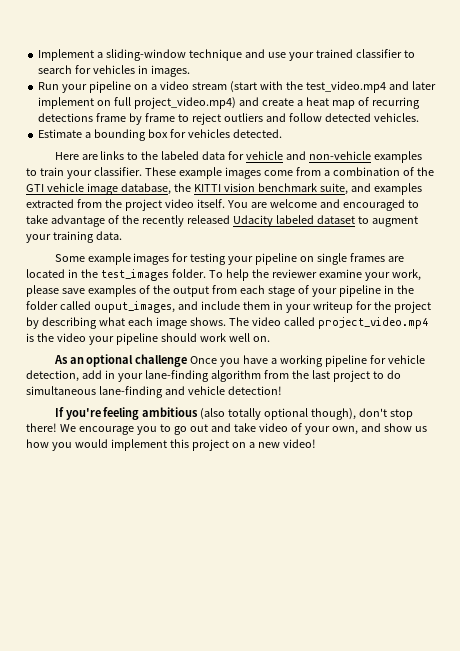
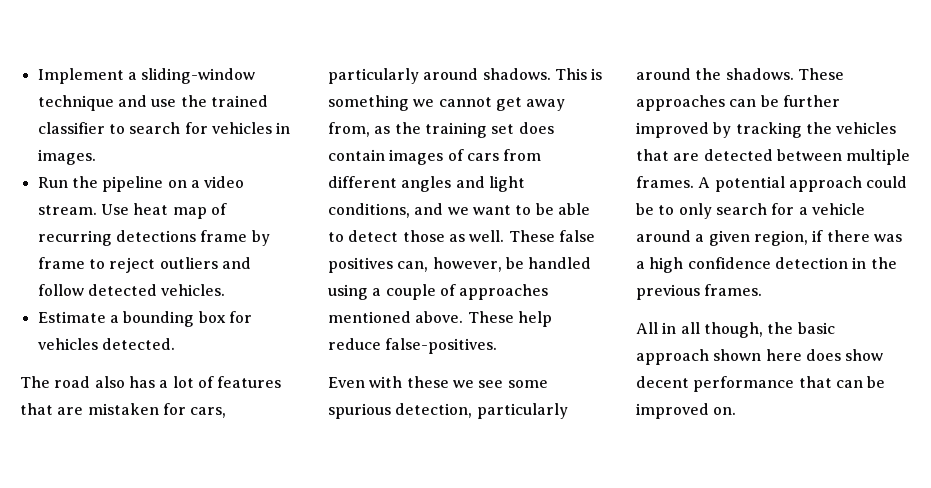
[288,52,314,61] your -> [180,95,207,107] the
[62,84,88,93] your -> [71,176,98,188] the
[191,81,436,93] [38,97,303,109] stream (start with the test_video.mp4 and later implement on full project_video.mp4) and create a -> [37,204,129,215] stream. Use
[54,151,423,163] [26,167,434,179] [26,183,422,195] [26,199,419,211] [26,215,418,227] [26,231,122,243] [54,253,405,265] [26,269,421,281] [26,285,414,297] [26,301,431,313] [26,317,428,329] [26,333,270,345] [53,354,426,367] [26,370,401,382] [26,386,282,398] [54,407,414,420] [26,423,427,435] [26,439,316,451] Here are links to the labeled data for vehicle and non-vehicle examples to train your classifier. These example images come from a combination of the GTI vehicle image database, the KITTI vision benchmark suite, and examples extracted from the project video itself. You are welcome and encouraged to take advantage of the recently released Udacity labeled dataset to augment your training data. // Some example images for testing your pipeline on single frames are located in the test_images folder. To help the reviewer examine your work, please save examples of the output from each stage of your pipeline in the folder called ouput_images, and include them in your writeup for the project by describing what each image shows. The video called project_video.mp4 is the video your pipeline should work well on. // As an optional challenge Once you have a working pipeline for vehicle detection, add in your lane-finding algorithm from the last project to do simultaneous lane-finding and vehicle detection! // If you're feeling ambitious (also totally optional though), don't stop there! We encourage you to go out and take video of your own, and show us how you would implement this project on a new video! -> [20,376,282,388] [20,403,227,418] [328,68,603,84] [328,95,566,111] [328,122,554,138] [328,149,542,165] [328,176,525,192] [328,203,590,218] [328,230,595,242] [328,257,592,273] [328,284,549,300] [328,311,552,327] [328,338,498,354] [328,376,548,388] [328,403,568,419] [636,68,844,80] [636,95,840,111] [636,122,897,138] [636,149,911,165] [636,176,908,192] [636,203,865,219] [636,230,902,246] [636,257,897,273] [636,284,763,300] [636,322,835,338] [636,349,884,365] [636,376,886,392] [636,403,737,419] The road also has a lot of features that are mistaken for cars, particularly around shadows. This is something we cannot get away from, as the training set does contain images of cars from different angles and light conditions, and we want to be able to detect those as well. These false positives can, however, be handled using a couple of approaches mentioned above. These help reduce false-positives. // Even with these we see some spurious detection, particularly around the shadows. These approaches can be further improved by tracking the vehicles that are detected between multiple frames. A potential approach could be to only search for a vehicle around a given region, if there was a high confidence detection in the previous frames. // All in all though, the basic approach shown here does show decent performance that can be improved on.

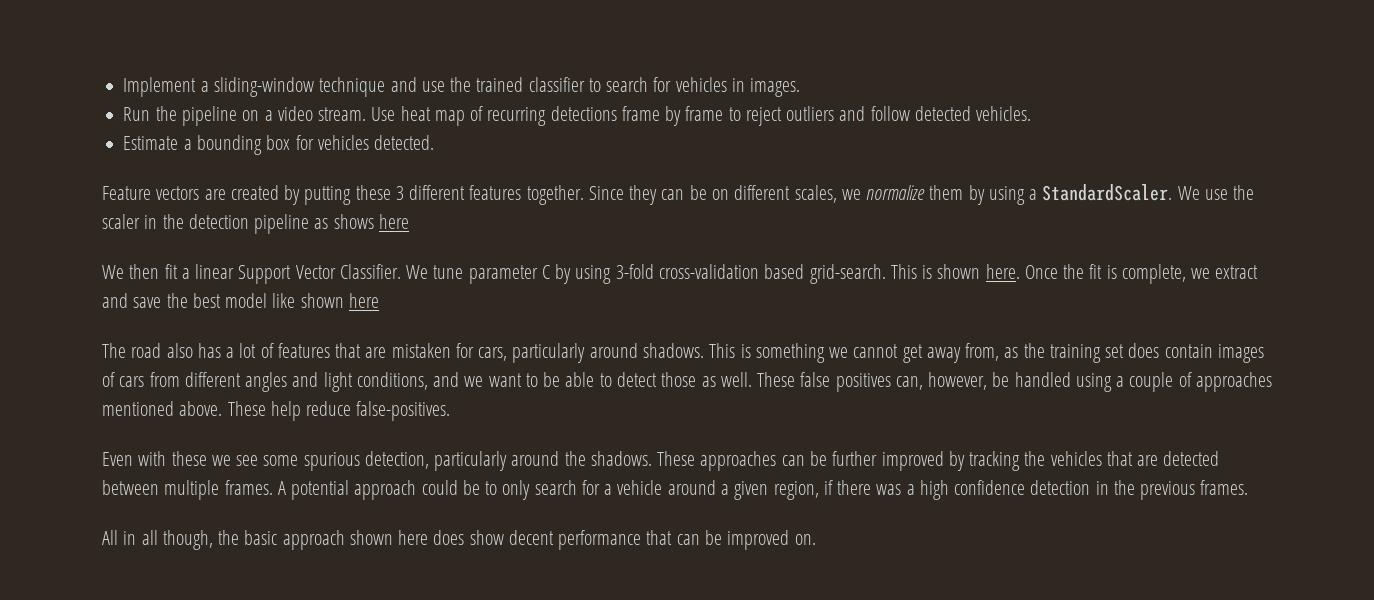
(175, 344) none -> [102,184,1255,205] [102,214,409,234] [102,264,1259,284] [102,293,379,308] // Feature vectors are created by putting these 3 different features together. Since they can be on different scales, we normalize them by using a StandardScaler. We use the scaler in the detection pipeline as shows here // We then fit a linear Support Vector Classifier. We tune parameter C by using 3-fold cross-validation based grid-search. This is shown here. Once the fit is complete, we extract and save the best model like shown here

